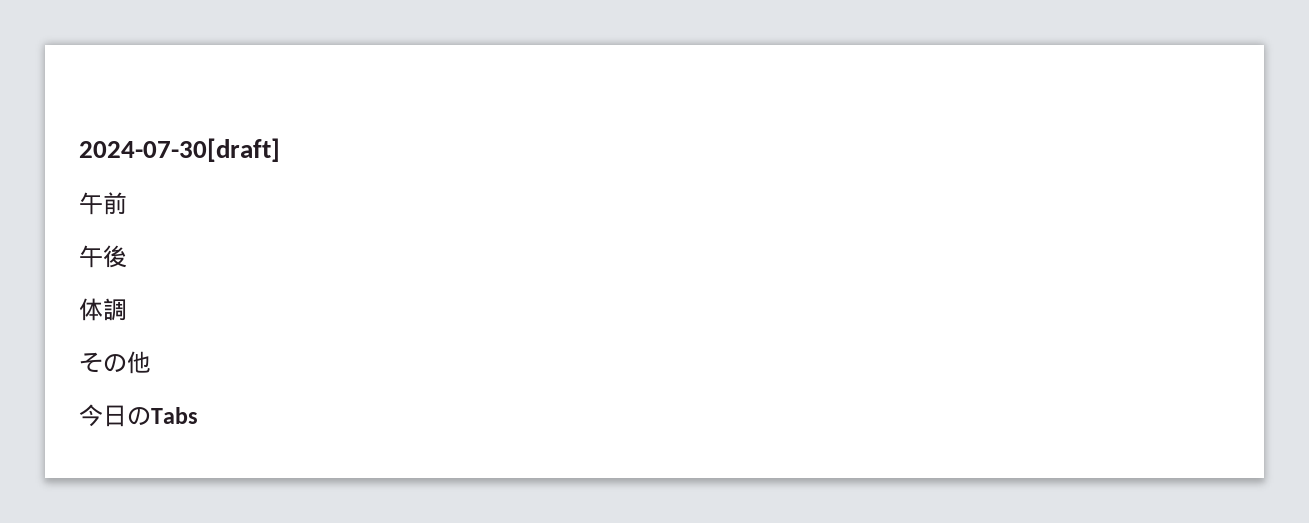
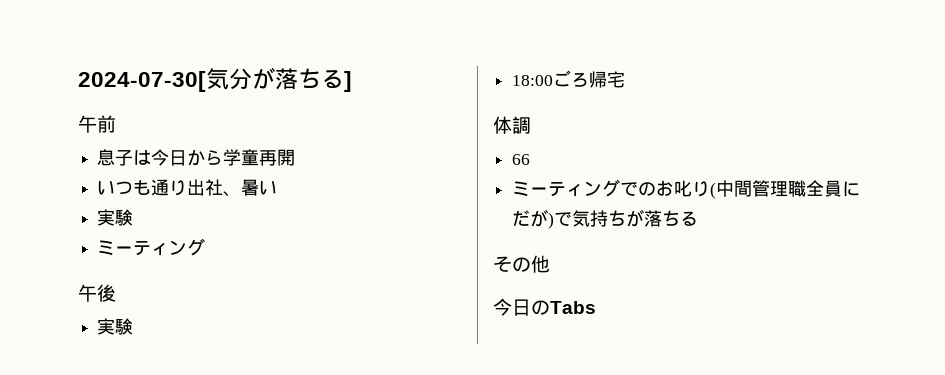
[79,138,280,162] [79,192,127,215] [79,245,127,268] [79,298,127,321] 2024-07-30[draft] // 午前 // 午後 // 体調 -> [78,67,352,92] [78,115,116,133] [97,149,296,166] [97,179,278,197] [97,209,134,226] [97,238,206,256] [78,284,116,302] [97,318,134,335] [512,70,626,88] [493,116,531,134] [512,154,531,165] [512,179,861,199] [512,209,699,229] 2024-07-30[気分が落ちる] // 午前 // 息子は今日から学童再開 // いつも通り出社、暑い // 実験 // ミーティング // 午後 // 実験 // 18:00ごろ帰宅 // 体調 // 66 // ミーティングでのお叱り(中間管理職全員にだが)で気持ちが落ちる

